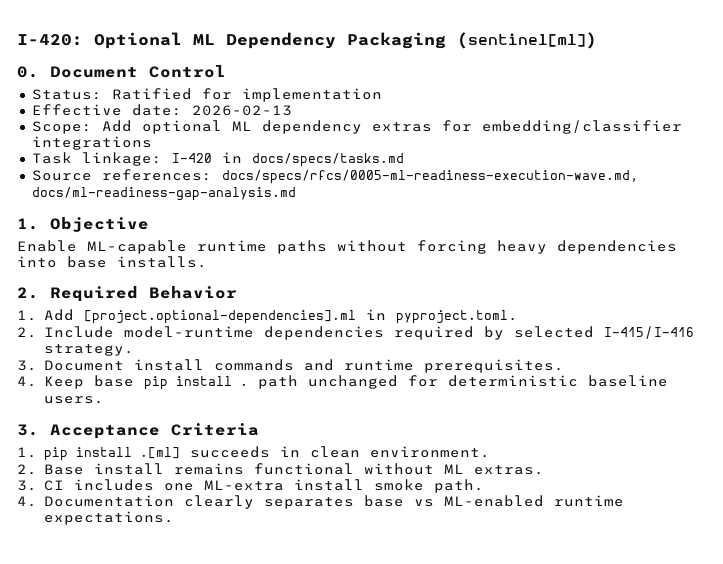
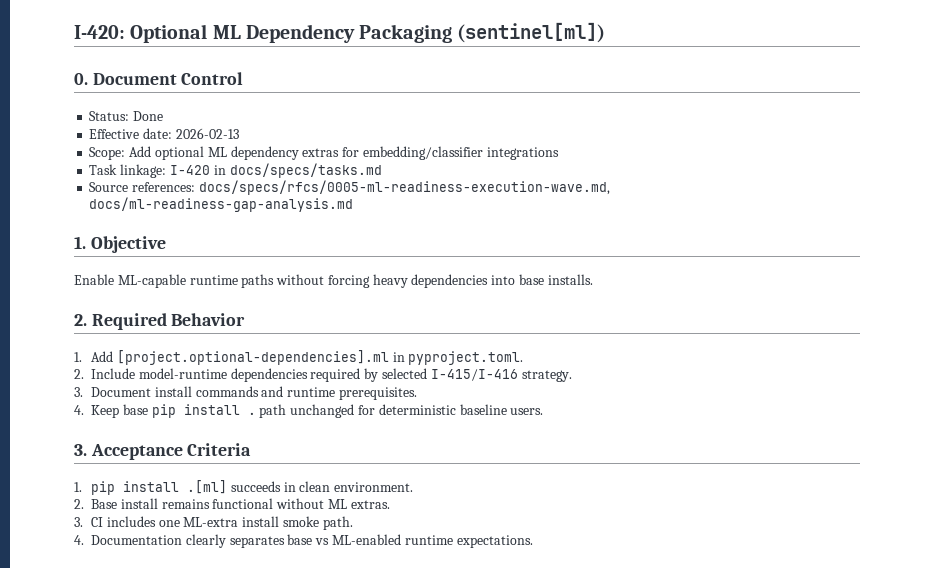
[111,88,382,102] Ratified for implementation -> [133,111,164,121] Done

